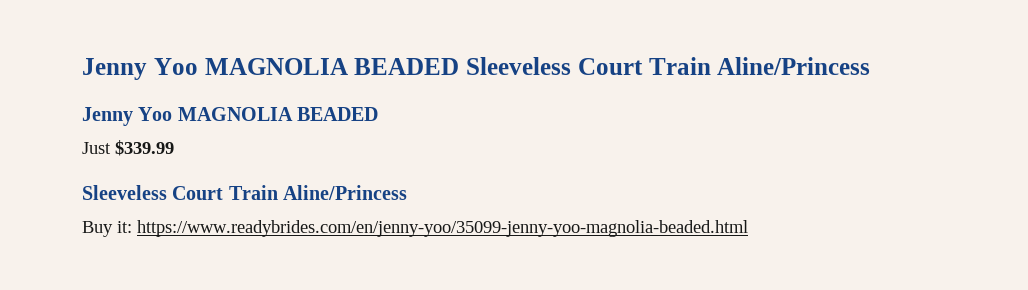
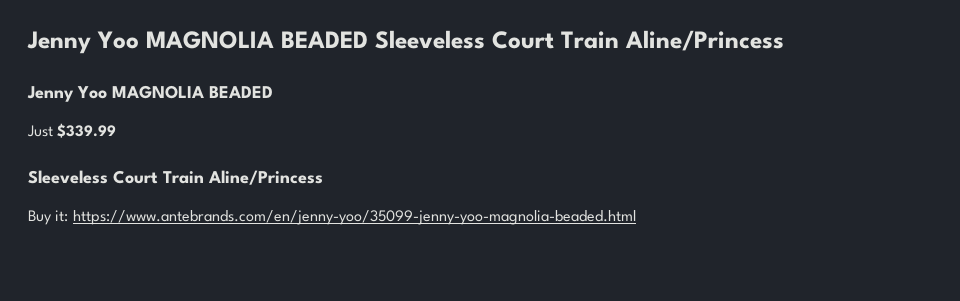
[137,220,748,237] https://www.readybrides.com/en/jenny-yoo/35099-jenny-yoo-magnolia-beaded.html -> [72,210,636,225] https://www.antebrands.com/en/jenny-yoo/35099-jenny-yoo-magnolia-beaded.html

